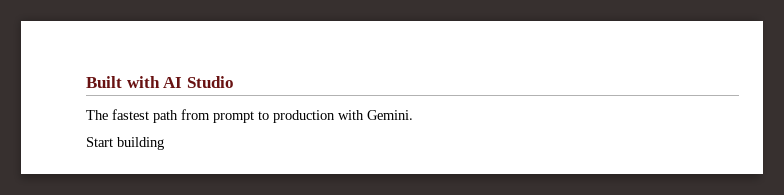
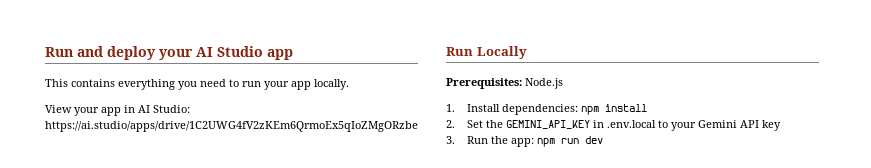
[86,76,234,88] [86,109,413,123] [86,137,164,150] Built with AI Studio // The fastest path from prompt to production with Gemini. // Start building -> [45,46,293,60] [45,79,349,90] [45,105,190,116] [45,121,418,132] [446,46,527,59] [446,78,563,89] [446,104,647,115] [446,120,781,131] [446,136,603,147] Run and deploy your AI Studio app // This contains everything you need to run your app locally. // View your app in AI Studio: https://ai.studio/apps/drive/1C2UWG4fV2zKEm6QrmoEx5qIoZMgORzbe // Run Locally // Prerequisites: Node.js // 1. Install dependencies: npm install // 2. Set the GEMINI_API_KEY in .env.local to your Gemini API key // 3. Run the app: npm run dev

